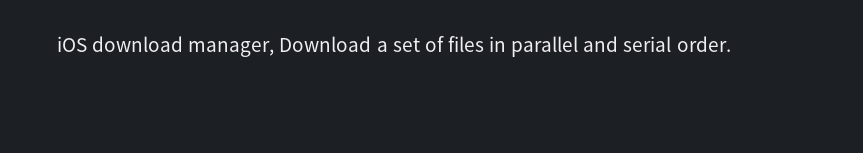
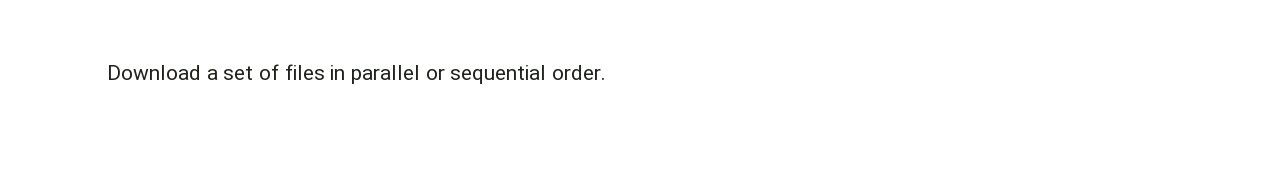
[57,36,275,57] iOS download manager, -> (107, 72) none
[583,36,672,52] and serial -> [425,65,547,84] or sequential

